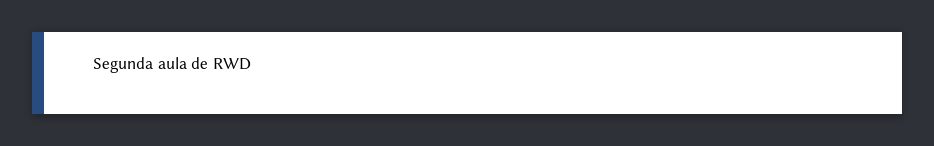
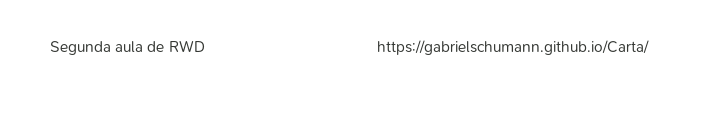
(251, 64) none -> [377,40,649,55] https://gabrielschumann.github.io/Carta/

